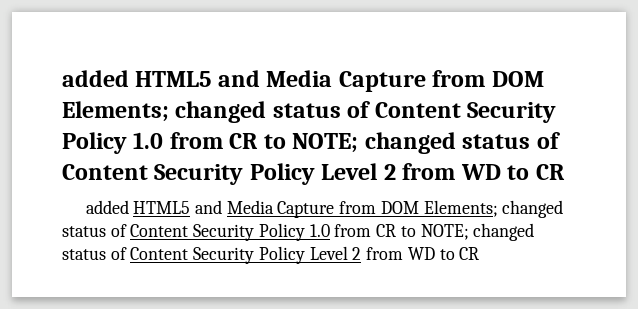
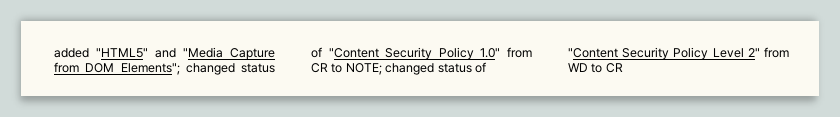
[62,70,544,92] [62,101,557,123] [62,132,560,154] [62,163,565,185] [85,200,564,218] [62,223,535,241] [62,246,480,264] added HTML5 and Media Capture from DOM Elements; changed status of Content Security Policy 1.0 from CR to NOTE; changed status of Content Security Policy Level 2 from WD to CR // added HTML5 and Media Capture from DOM Elements; changed status of Content Security Policy 1.0 from CR to NOTE; changed status of Content Security Policy Level 2 from WD to CR -> [54,47,275,60] [54,62,275,75] [311,47,532,60] [311,62,486,75] [568,47,789,60] [568,63,623,73] added "HTML5" and "Media Capture from DOM Elements"; changed status of "Content Security Policy 1.0" from CR to NOTE; changed status of "Content Security Policy Level 2" from WD to CR

